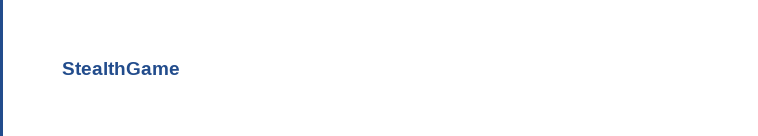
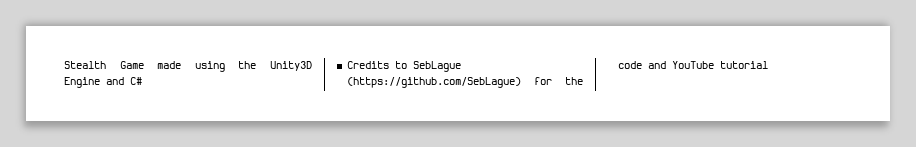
[62,62,180,75] StealthGame -> [64,61,312,72] [64,77,142,88] [346,61,461,72] [346,77,583,88] [617,61,768,69] Stealth Game made using the Unity3D Engine and C# // Credits to SebLague (https://github.com/SebLague) for the code and YouTube tutorial

